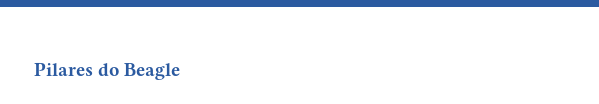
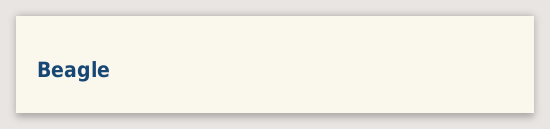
[34,62,120,77] Pilares do -> (37, 71) none

